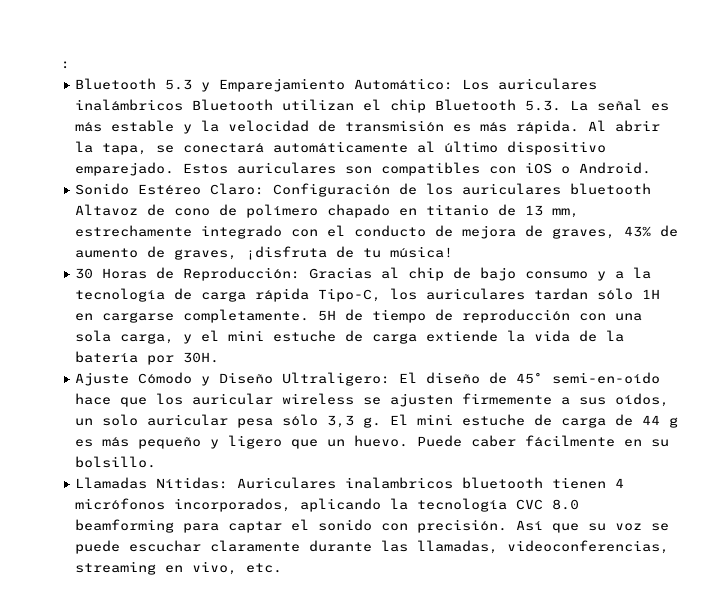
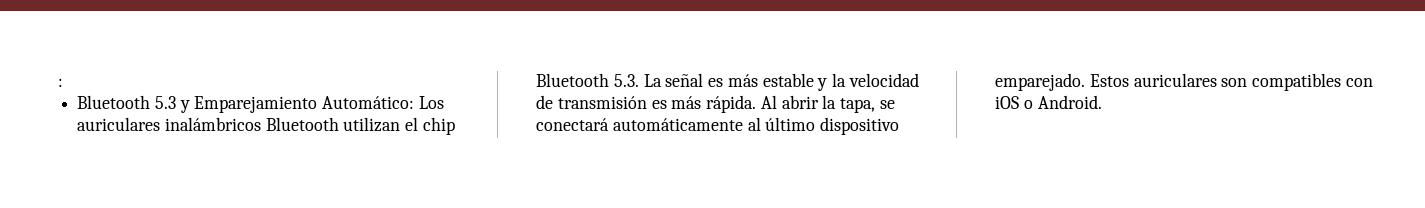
[75,183,652,197] [75,204,580,218] [75,225,679,239] [75,246,454,260] [75,267,652,281] [75,288,661,302] [75,309,643,323] [75,330,625,344] [75,351,220,365] [75,372,661,386] [75,393,670,407] [75,414,679,428] [75,435,670,449] [75,456,157,468] [75,477,625,489] [75,498,580,512] [75,519,670,533] [75,540,670,554] [75,561,283,575] // Sonido Estéreo Claro: Configuración de los auriculares bluetooth Altavoz de cono de polímero chapado en titanio de 13 mm, estrechamente integrado con el conducto de mejora de graves, 43% de aumento de graves, ¡disfruta de tu música! // 30 Horas de Reproducción: Gracias al chip de bajo consumo y a la tecnología de carga rápida Tipo-C, los auriculares tardan sólo 1H en cargarse completamente. 5H de tiempo de reproducción con una sola carga, y el mini estuche de carga extiende la vida de la batería por 30H. // Ajuste Cómodo y Diseño Ultraligero: El diseño de 45° semi-en-oído hace que los auricular wireless se ajusten firmemente a sus oídos, un solo auricular pesa sólo 3,3 g. El mini estuche de carga de 44 g es más pequeño y ligero que un huevo. Puede caber fácilmente en su bolsillo. // Llamadas Nítidas: Auriculares inalambricos bluetooth tienen 4 micrófonos incorporados, aplicando la tecnología CVC 8.0 beamforming para captar el sonido con precisión. Así que su voz se puede escuchar claramente durante las llamadas, videoconferencias, streaming en vivo, etc. -> (1102, 102) none

